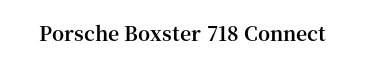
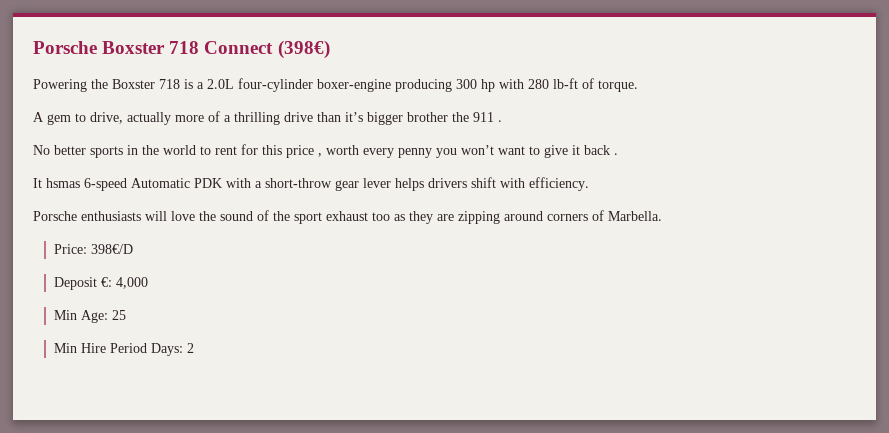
(326, 33) none -> [277,40,330,59] [33,78,638,92] [33,111,502,125] [33,144,618,158] [33,177,589,191] [33,210,662,224] [53,244,133,254] [53,277,148,290] [53,310,126,323] [53,343,194,356] (398€) // Powering the Boxster 718 is a 2.0L four-cylinder boxer-engine producing 300 hp with 280 lb-ft of torque. // A gem to drive, actually more of a thrilling drive than it’s bigger brother the 911 . // No better sports in the world to rent for this price , worth every penny you won’t want to give it back . // It hsmas 6-speed Automatic PDK with a short-throw gear lever helps drivers shift with efficiency. // Porsche enthusiasts will love the sound of the sport exhaust too as they are zipping around corners of Marbella. // Price: 398€/D // Deposit €: 4,000 // Min Age: 25 // Min Hire Period Days: 2

